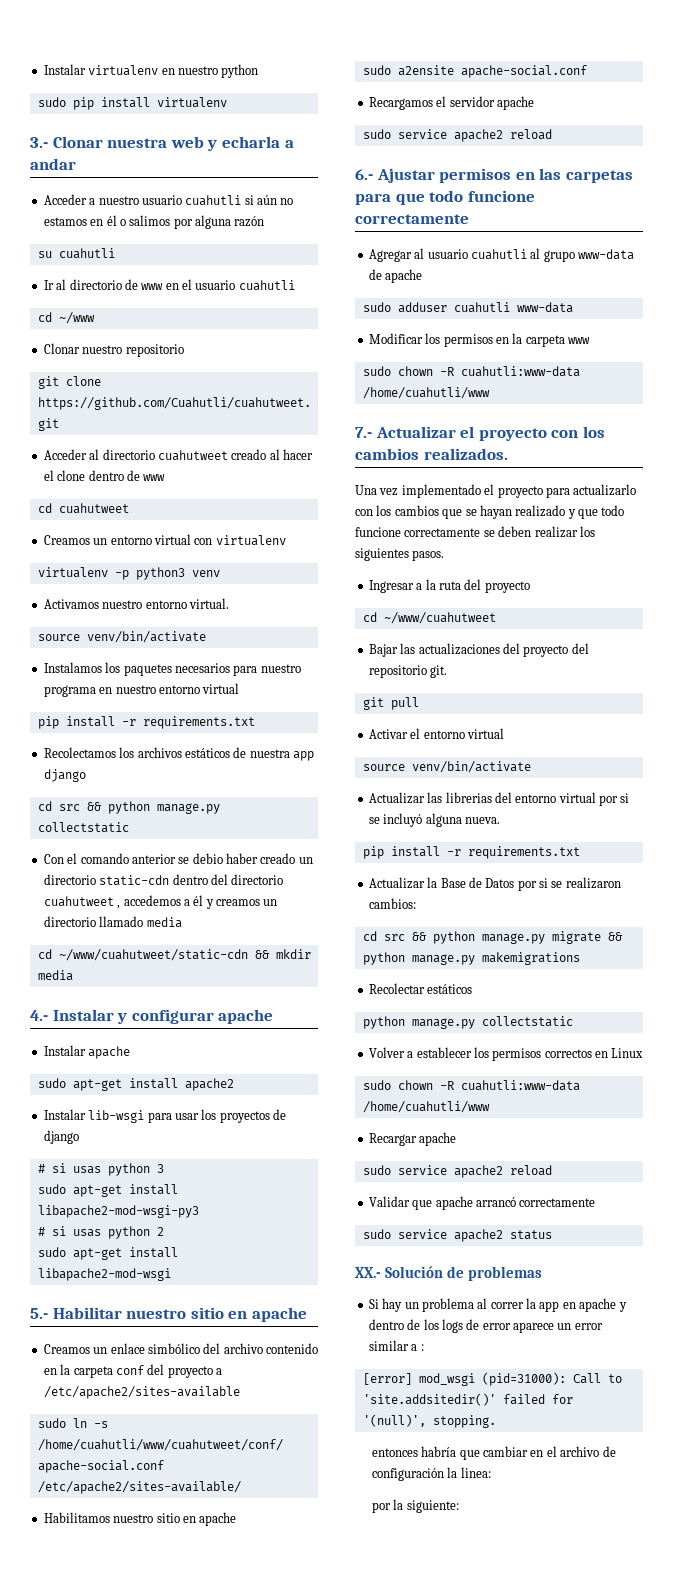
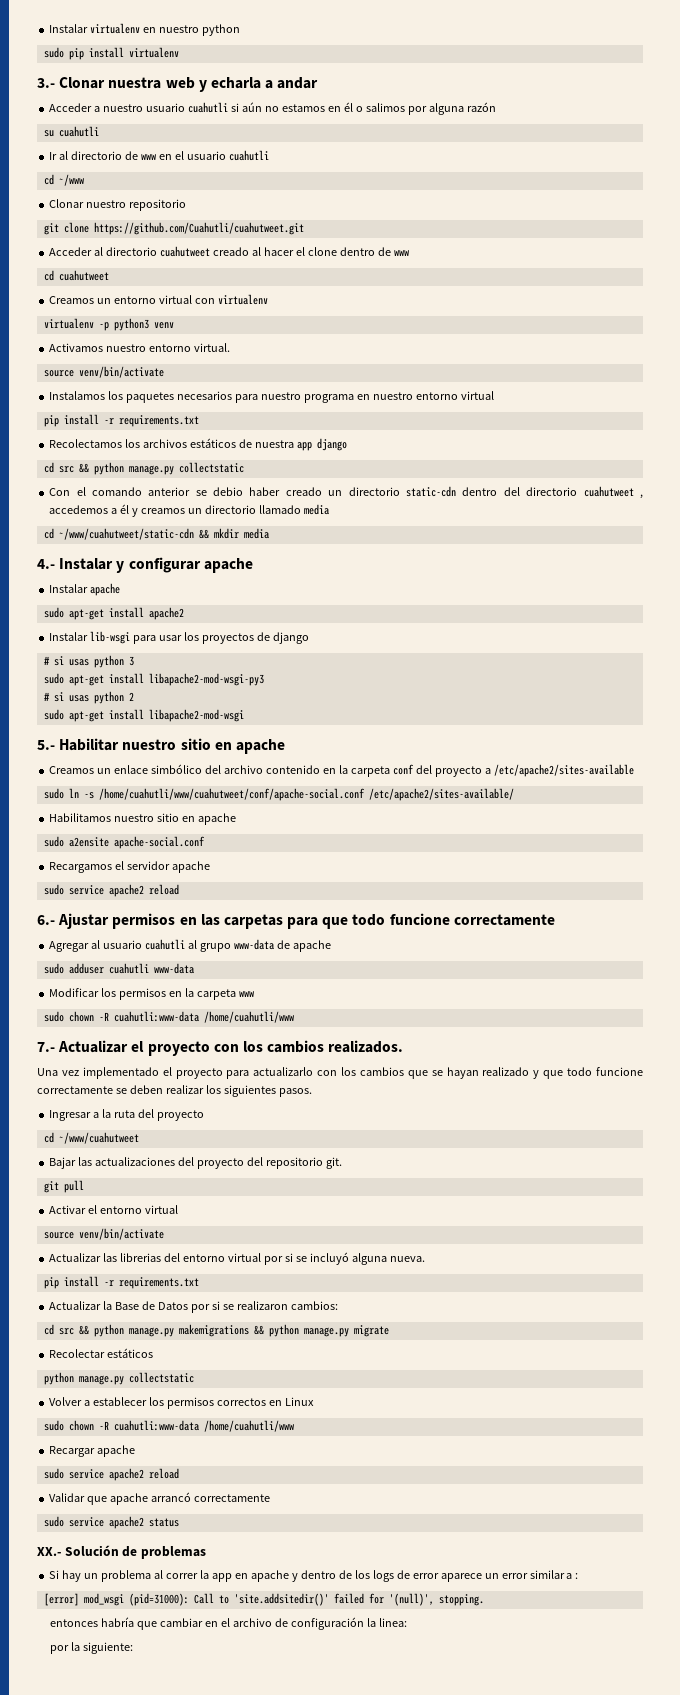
[551,931,623,944] [362,952,580,965] migrate && python manage.py makemigrations -> [178,1324,389,1337] makemigrations && python manage.py migrate

